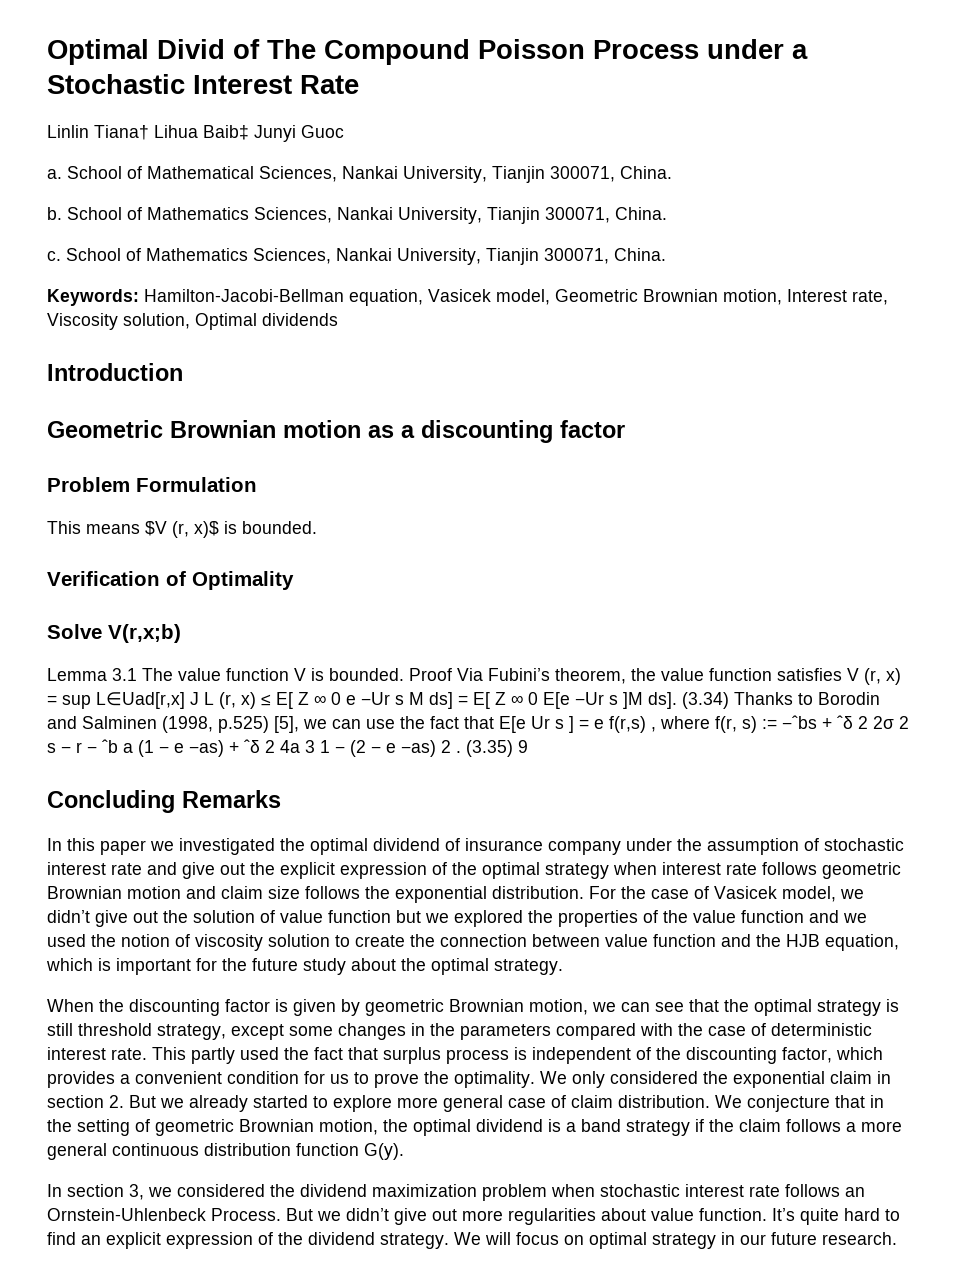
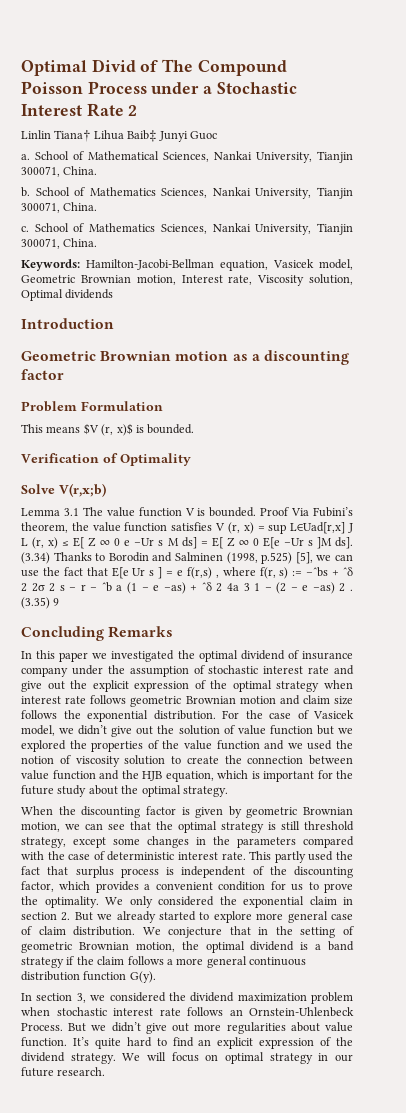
(359, 84) none -> [128,105,138,116] 2

